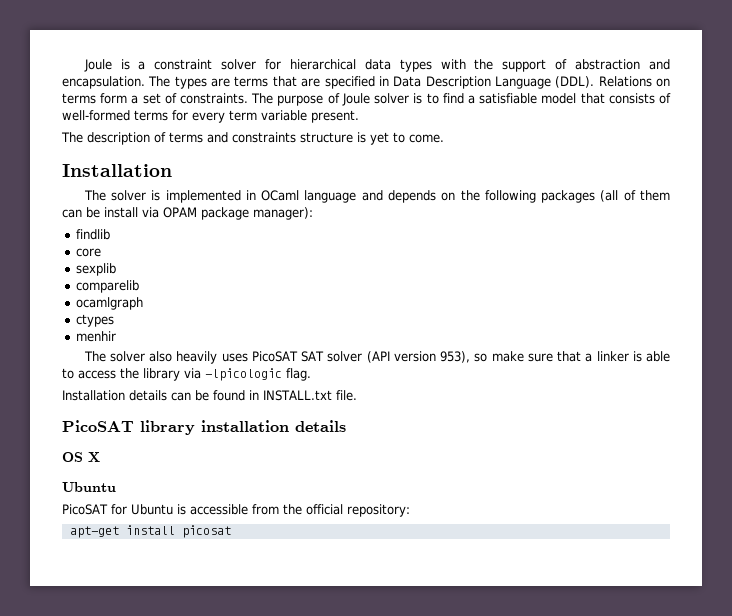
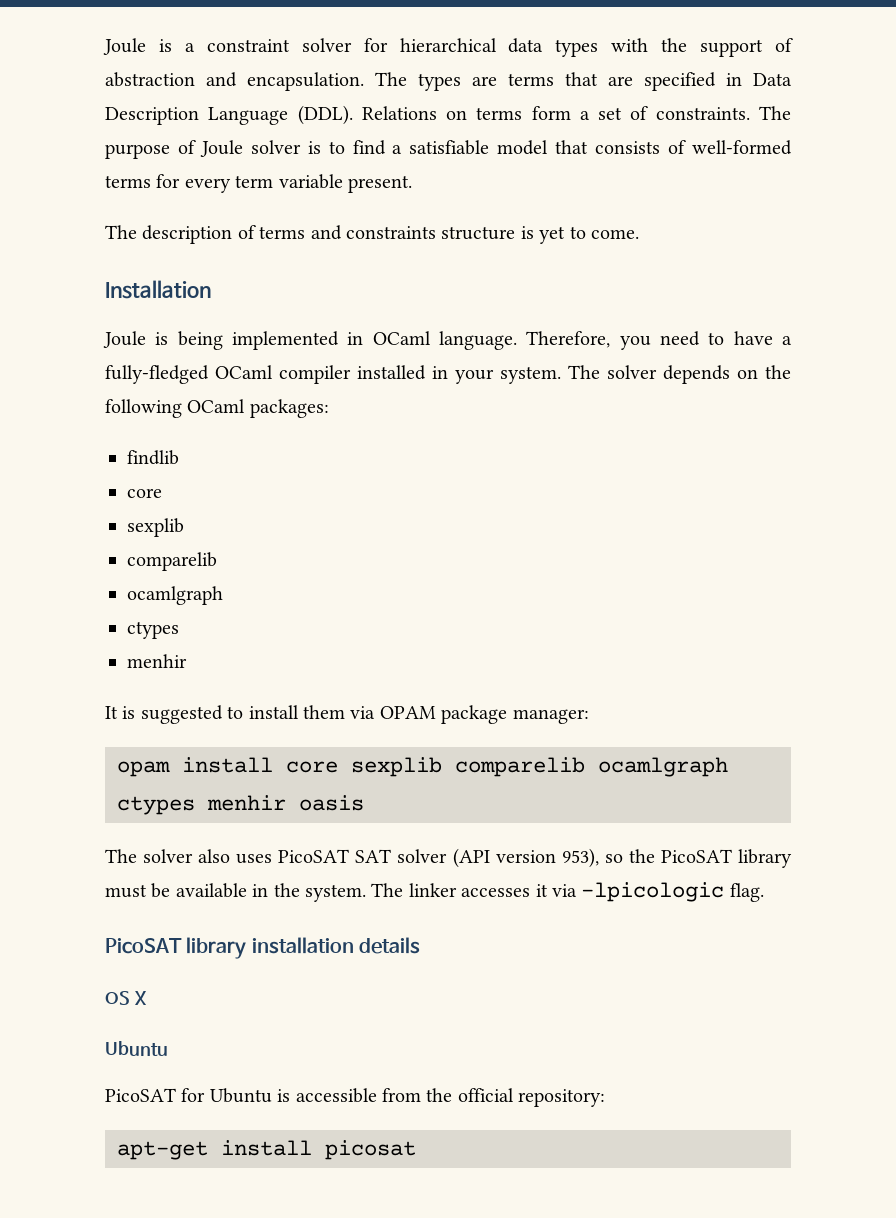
[83,190,670,203] [62,207,313,220] The solver is implemented in OCaml language and depends on the following packages (all of them can be install via OPAM package manager): -> [103,331,793,350] [105,365,791,384] [105,399,329,418] Joule is being implemented in OCaml language. Therefore, you need to have a fully-fledged OCaml compiler installed in your system. The solver depends on the following OCaml packages:
(117, 336) none -> [105,705,589,724] [117,757,728,777] [117,795,364,815] // It is suggested to install them via OPAM package manager: // opam install core sexplib comparelib ocamlgraph ctypes menhir oasis
[176,351,218,364] heavily -> (231, 856) none
[491,351,670,362] [62,368,311,381] [62,390,357,401] make sure that a linker is able to access the library via -lpicologic flag. // Installation details can be found in INSTALL.txt file. -> [628,849,793,868] [105,882,764,902] the PicoSAT library must be available in the system. The linker accesses it via -lpicologic flag.

